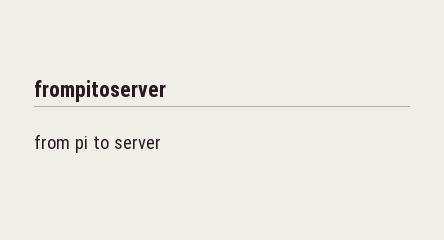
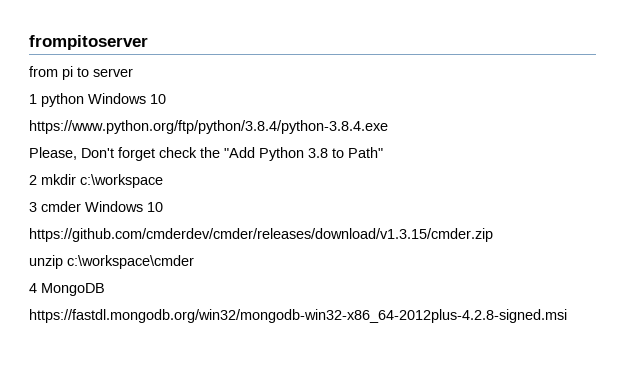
(161, 143) none -> [29,93,166,107] [29,120,388,134] [29,147,383,161] [29,174,163,188] [29,201,163,212] [29,228,493,242] [29,255,194,269] [29,283,105,296] [29,309,567,323] // 1 python Windows 10 // https://www.python.org/ftp/python/3.8.4/python-3.8.4.exe // Please, Don't forget check the "Add Python 3.8 to Path" // 2 mkdir c:\workspace // 3 cmder Windows 10 // https://github.com/cmderdev/cmder/releases/download/v1.3.15/cmder.zip // unzip c:\workspace\cmder // 4 MongoDB // https://fastdl.mongodb.org/win32/mongodb-win32-x86_64-2012plus-4.2.8-signed.msi

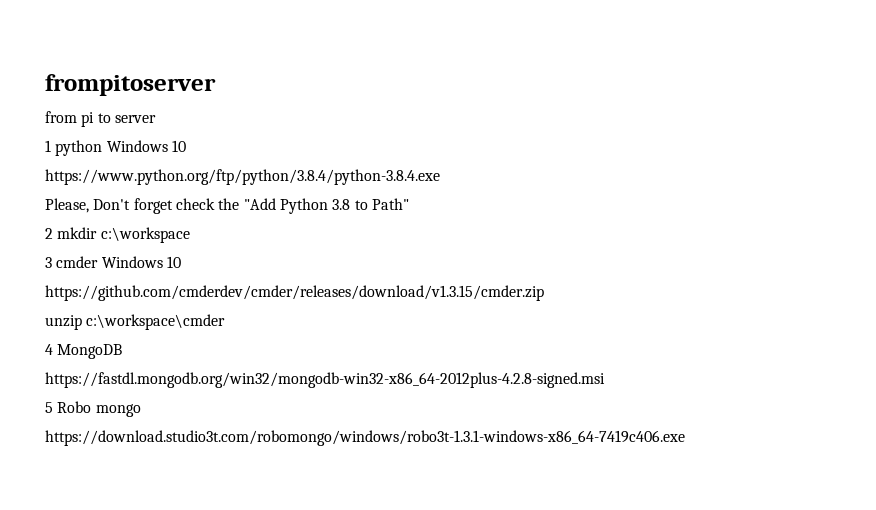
(567, 316) none -> [45,401,141,417] [45,430,685,446] // 5 Robo mongo // https://download.studio3t.com/robomongo/windows/robo3t-1.3.1-windows-x86_64-7419c406.exe

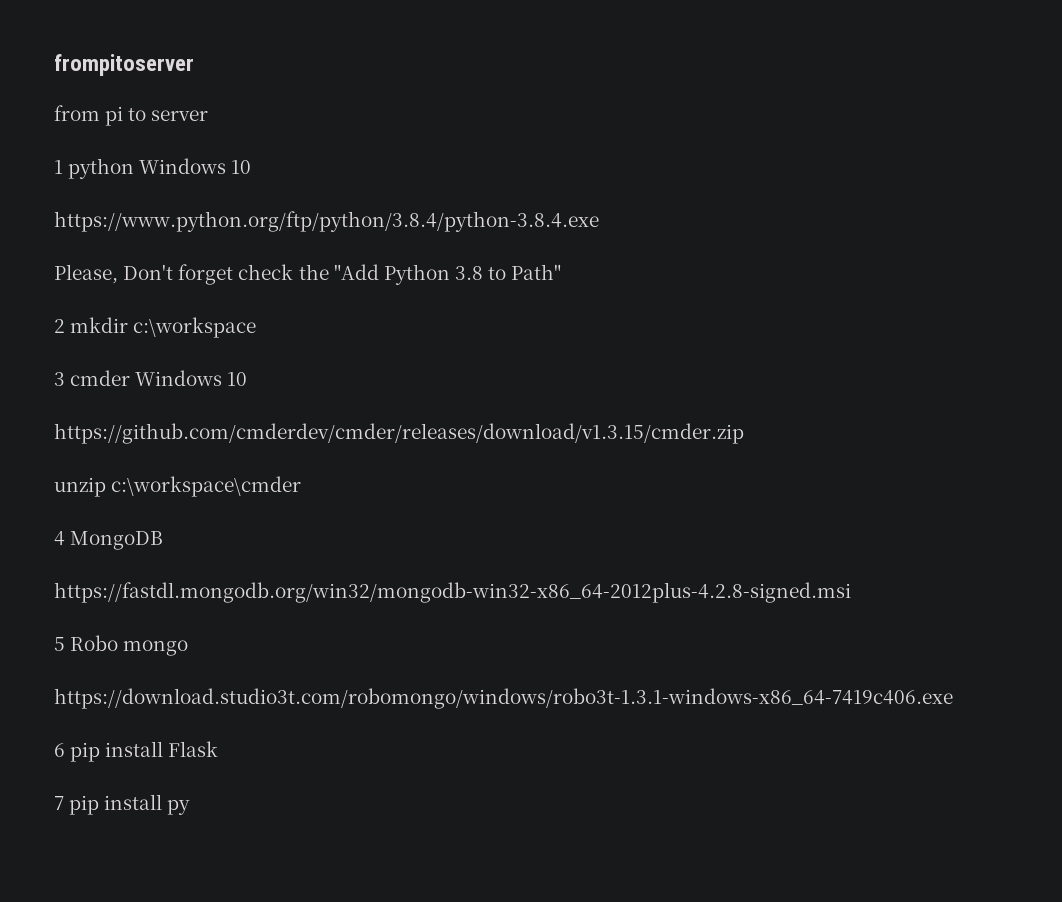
(685, 438) none -> [54,741,219,762] [54,794,191,815] // 6 pip install Flask // 7 pip install py

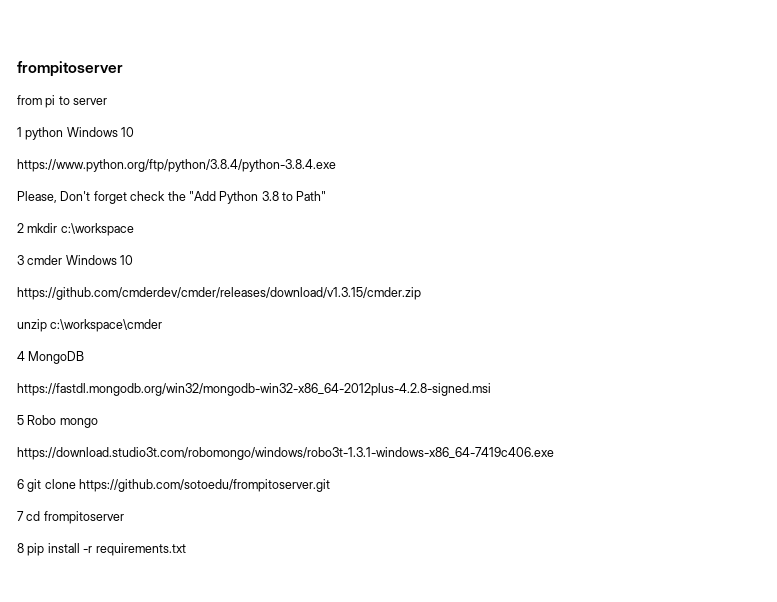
[70,741,219,762] [54,794,191,815] pip install Flask // 7 pip install py -> [27,479,331,492] [17,511,124,524] [17,543,186,556] git clone https://github.com/sotoedu/frompitoserver.git // 7 cd frompitoserver // 8 pip install -r requirements.txt

